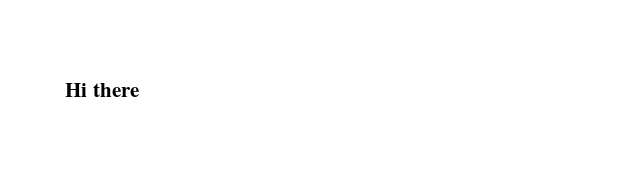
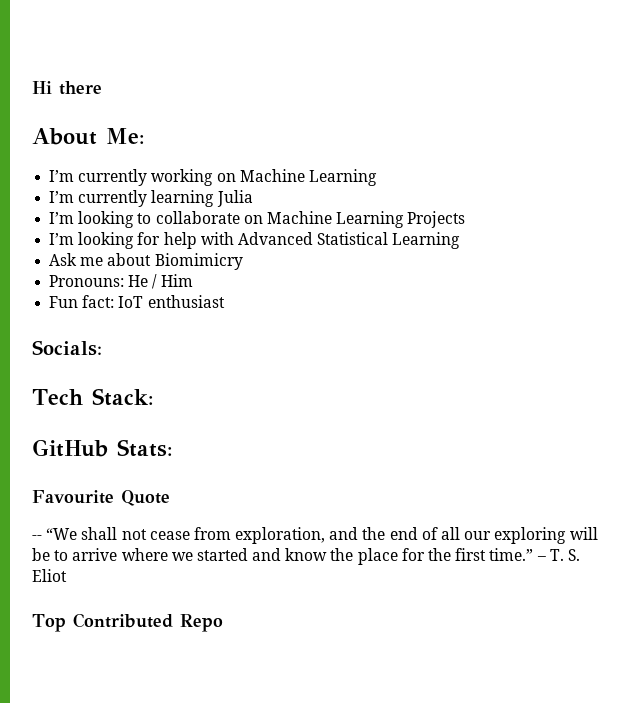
(139, 90) none -> [32,128,145,145] [49,169,377,186] [49,190,253,207] [49,211,466,228] [49,232,461,249] [49,253,243,270] [49,274,193,289] [49,295,225,308] [32,340,102,356] [32,388,154,406] [32,439,173,457] [32,490,170,506] [32,527,598,544] [32,548,580,565] [32,569,67,582] [32,613,223,632] // About Me: // I’m currently working on Machine Learning // I’m currently learning Julia // I’m looking to collaborate on Machine Learning Projects // I’m looking for help with Advanced Statistical Learning // Ask me about Biomimicry // Pronouns: He / Him // Fun fact: IoT enthusiast // Socials: // Tech Stack: // GitHub Stats: // Favourite Quote // -- “We shall not cease from exploration, and the end of all our exploring will be to arrive where we started and know the place for the first time.” – T. S. Eliot // Top Contributed Repo

